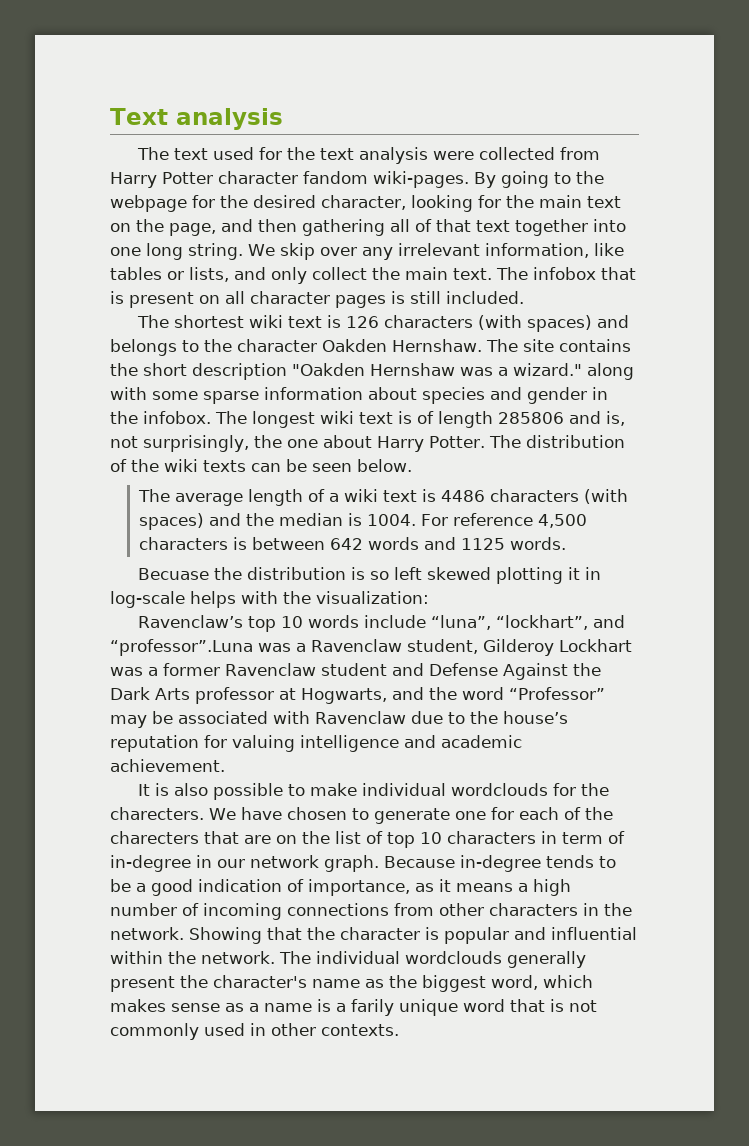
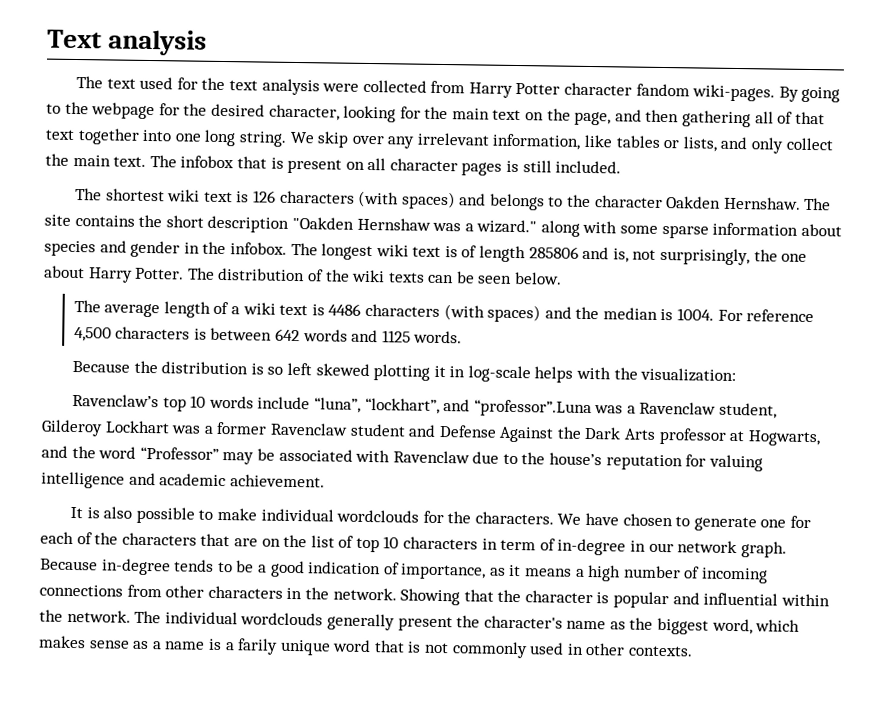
[138,568,210,580] Becuase -> [71,360,130,373] Because
[110,807,204,820] charecters. -> [474,511,554,525] characters.
[110,831,199,844] charecters -> [121,532,197,546] characters

